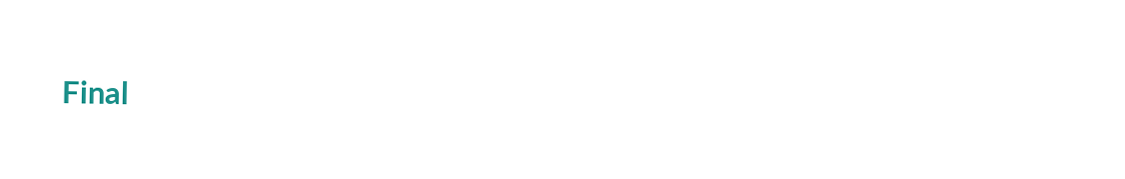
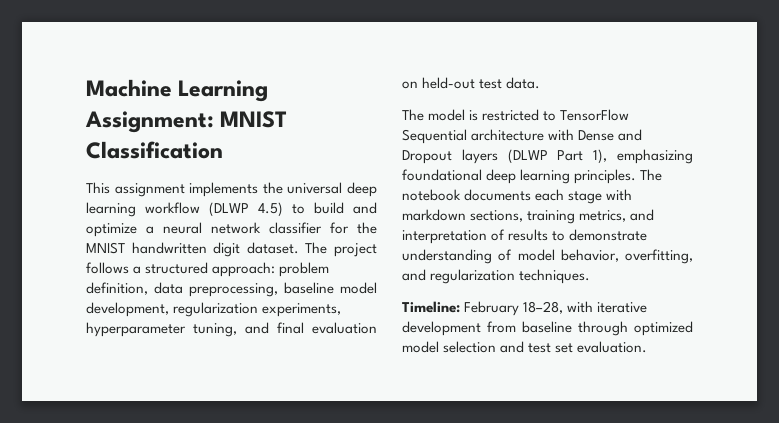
[61,80,130,105] Final -> [86,79,269,102] [85,111,288,133] [86,141,223,159] [86,182,377,197] [86,202,377,217] [86,222,377,237] [86,242,377,257] [86,262,330,277] [86,282,377,297] [86,302,342,317] [86,322,377,337] [402,77,541,89] [402,109,630,121] [402,129,643,144] [402,149,693,164] [402,169,663,184] [402,189,633,204] [402,209,655,224] [402,229,648,244] [402,249,693,264] [402,269,591,284] [402,301,648,316] [402,321,693,336] [402,341,648,353] Machine Learning Assignment: MNIST Classification // This assignment implements the universal deep learning workflow (DLWP 4.5) to build and optimize a neural network classifier for the MNIST handwritten digit dataset. The project follows a structured approach: problem definition, data preprocessing, baseline model development, regularization experiments, hyperparameter tuning, and final evaluation on held-out test data. // The model is restricted to TensorFlow Sequential architecture with Dense and Dropout layers (DLWP Part 1), emphasizing foundational deep learning principles. The notebook documents each stage with markdown sections, training metrics, and interpretation of results to demonstrate understanding of model behavior, overfitting, and regularization techniques. // Timeline: February 18–28, with iterative development from baseline through optimized model selection and test set evaluation.

